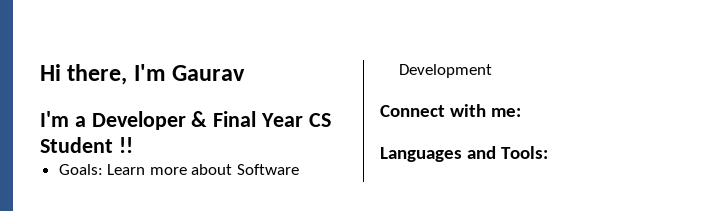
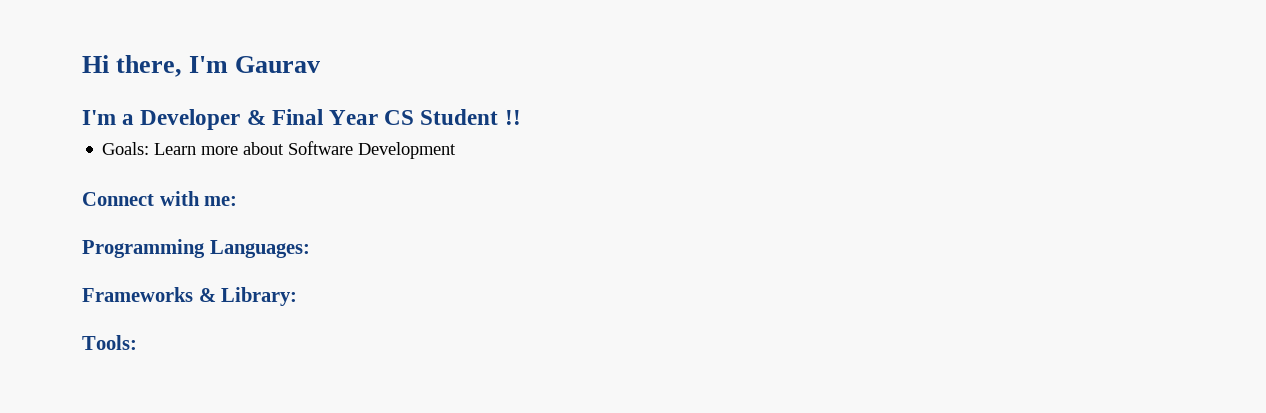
[380,146,497,162] Languages and -> [82,239,310,258] [82,287,298,306] Programming Languages: // Frameworks & Library: //

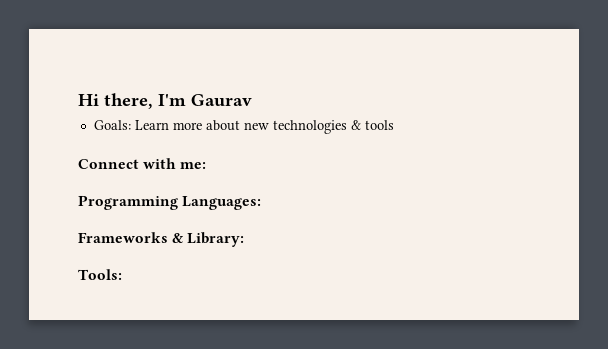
[82,109,521,130] // I'm a Developer & Final Year CS Student !! -> (252, 100) none
[288,141,457,159] Software Development -> [243,120,394,134] new technologies & tools

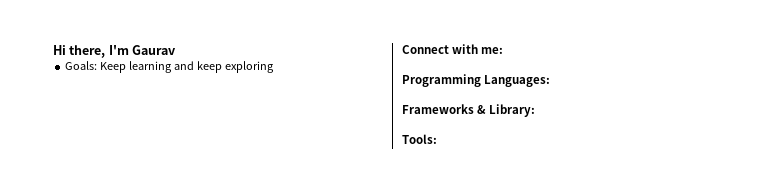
[134,120,394,134] Learn more about new technologies & tools -> [100,61,274,73] Keep learning and keep exploring

